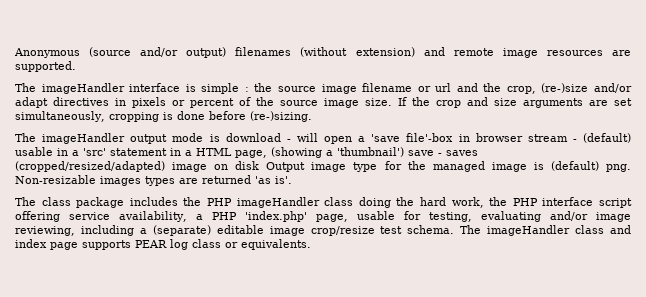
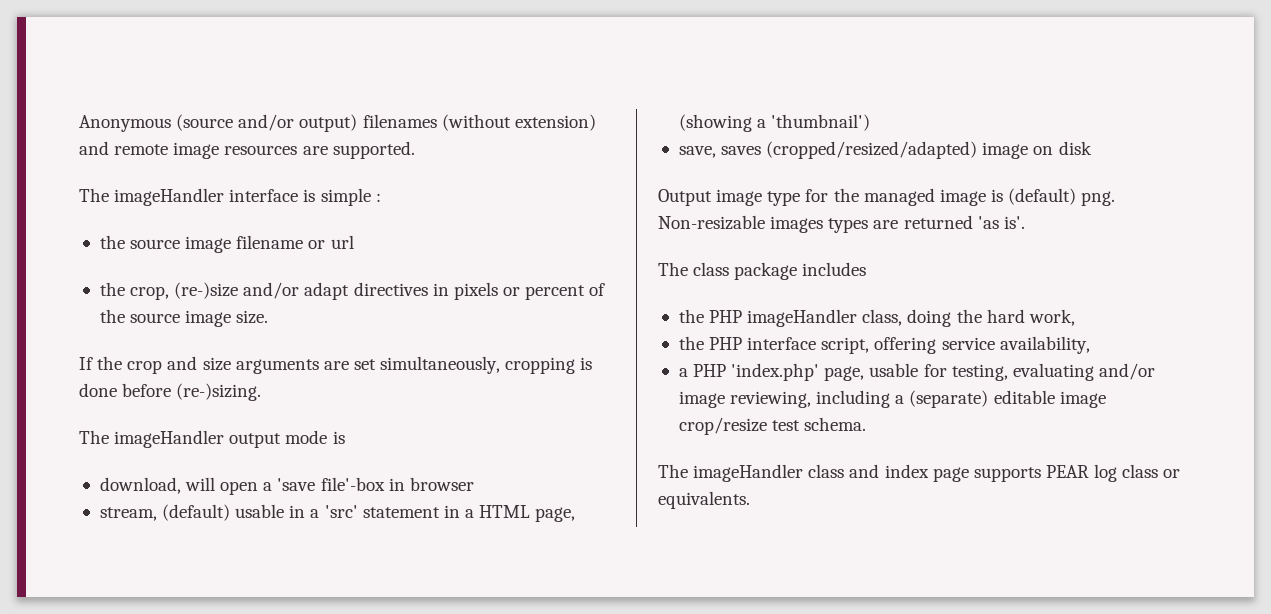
(249, 89) none -> (381, 197) //
[456,83,478,92] and -> (354, 242) //
(392, 102) none -> (269, 317) //
[225,133,291,142] download - -> [99,477,181,494] // download,
[527,134,577,142] stream - -> [99,507,157,521] // stream,
[408,150,442,156] save - -> [678,146,716,158] // save,
(260, 165) none -> (1092, 148) //
(178, 201) none -> (867, 269) //
[324,197,354,206] class -> [862,309,903,326] class,
(484, 202) none -> (1075, 317) //
[599,198,633,208] script -> [821,337,870,354] script,
(188, 216) none -> (1090, 345) //
(455, 229) none -> (867, 424) //

